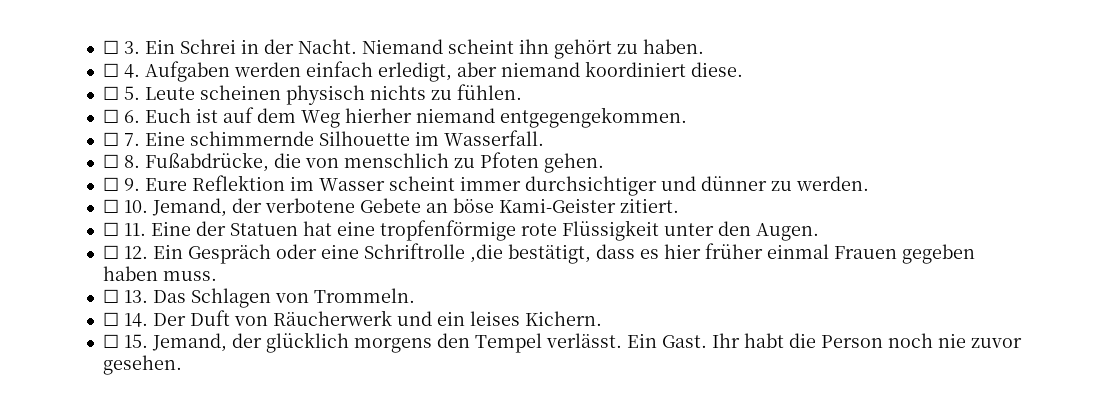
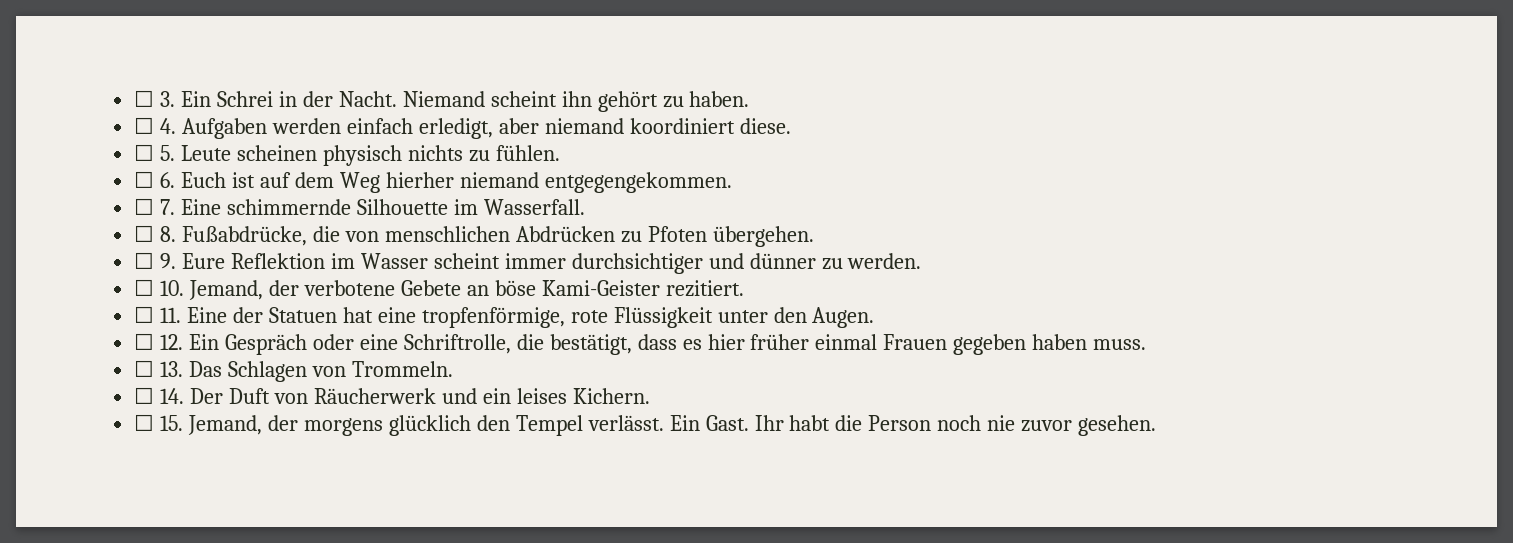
[343,153,449,168] menschlich -> [384,226,615,242] menschlichen Abdrücken
[543,153,604,173] gehen. -> [712,226,814,247] übergehen.
[619,198,679,213] zitiert. -> [665,280,744,297] rezitiert.
[379,220,516,241] tropfenförmige -> [421,307,565,328] tropfenförmige,
[363,243,503,263] Schriftrolle ,die -> [403,334,544,354] Schriftrolle, die
[265,332,432,353] glücklich morgens -> [303,415,471,436] morgens glücklich

